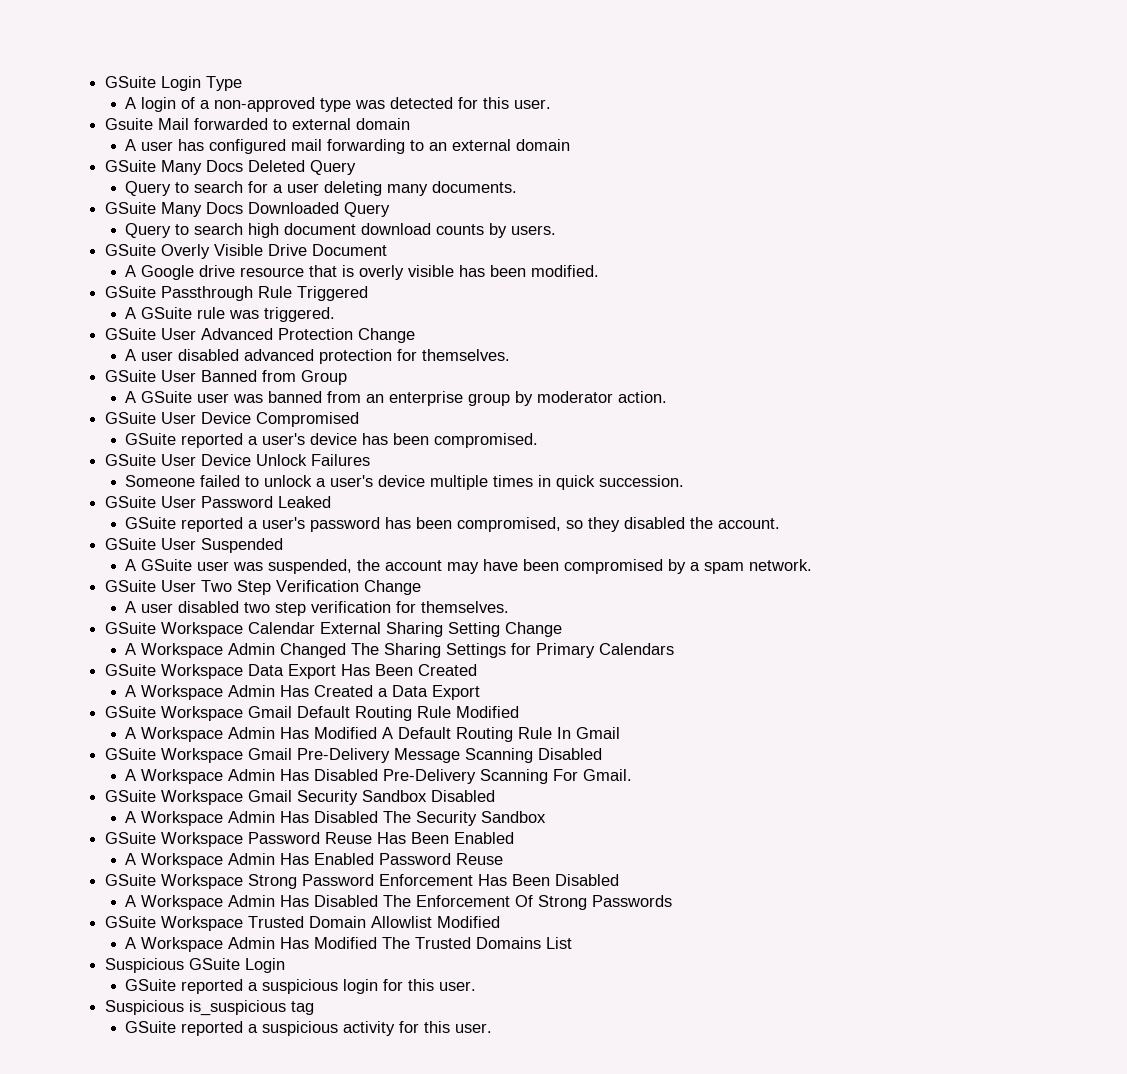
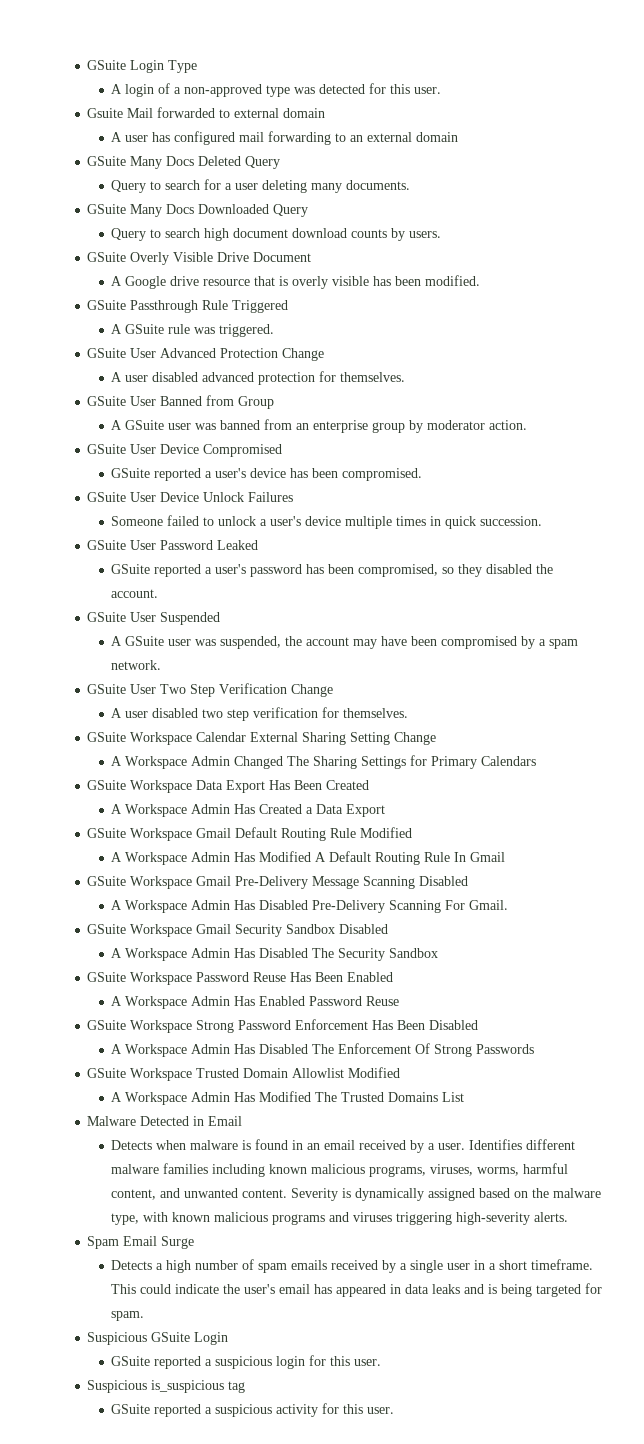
(573, 943) none -> [87,1116,243,1126] [111,1139,576,1153] [111,1163,569,1177] [111,1188,602,1201] [111,1212,569,1225] [87,1236,195,1249] [111,1259,594,1273] [111,1283,603,1297] [111,1311,145,1321] // Malware Detected in Email // Detects when malware is found in an email received by a user. Identifies different malware families including known malicious programs, viruses, worms, harmful content, and unwanted content. Severity is dynamically assigned based on the malware type, with known malicious programs and viruses triggering high-severity alerts. // Spam Email Surge // Detects a high number of spam emails received by a single user in a short timeframe. This could indicate the user's email has appeared in data leaks and is being targeted for spam.

